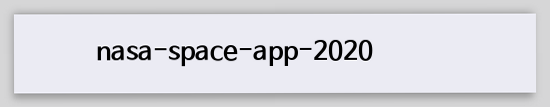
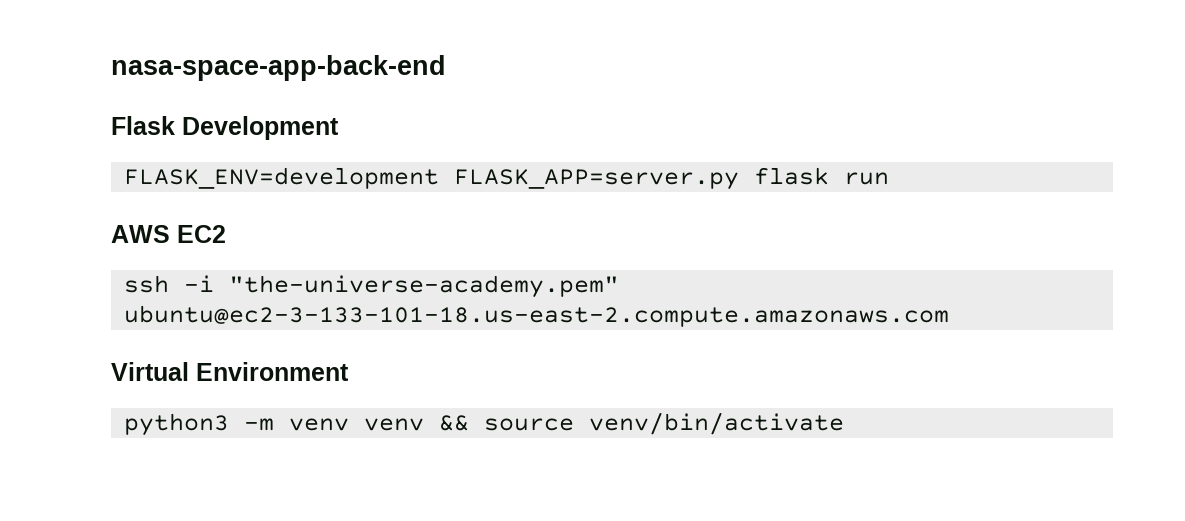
[95,39,374,67] nasa-space-app-2020 -> [111,55,446,81] [111,116,339,140] [123,167,889,190] [111,225,226,243] [123,275,619,298] [123,305,949,327] [111,362,349,381] [123,412,844,436] nasa-space-app-back-end // Flask Development // FLASK_ENV=development FLASK_APP=server.py flask run // AWS EC2 // ssh -i "the-universe-academy.pem" ubuntu@ec2-3-133-101-18.us-east-2.compute.amazonaws.com // Virtual Environment // python3 -m venv venv && source venv/bin/activate

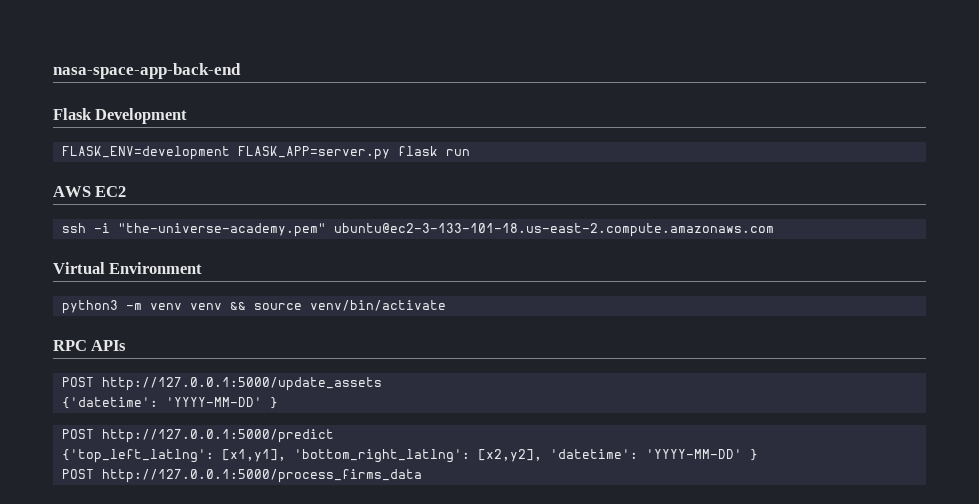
(844, 423) none -> [53,340,127,351] [62,377,383,391] [62,397,279,409] [62,429,335,443] [62,449,759,463] [62,469,423,483] // RPC APIs // POST http://127.0.0.1:5000/update_assets // {'datetime': 'YYYY-MM-DD' } // POST http://127.0.0.1:5000/predict // {'top_left_latlng': [x1,y1], 'bottom_right_latlng': [x2,y2], 'datetime': 'YYYY-MM-DD' } // POST http://127.0.0.1:5000/process_firms_data

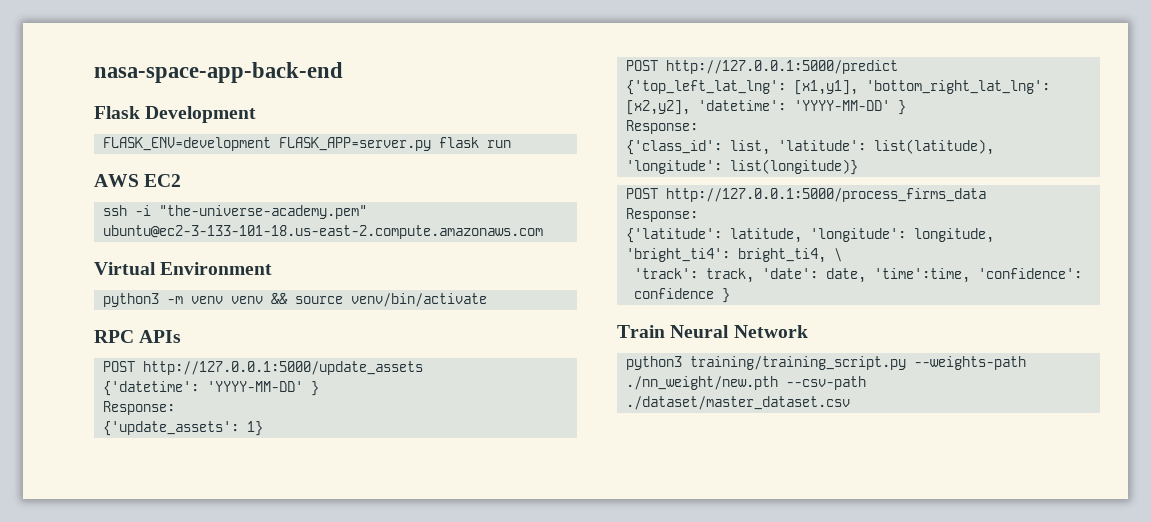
(279, 403) none -> [102,401,175,415] [102,421,263,436] // Response: // {'update_assets': 1}
[62,449,471,463] {'top_left_latlng': [x1,y1], 'bottom_right_latlng': -> [625,80,1050,95] {'top_left_lat_lng': [x1,y1], 'bottom_right_lat_lng':
[62,469,423,483] POST http://127.0.0.1:5000/process_firms_data -> [625,120,698,134] [625,139,994,155] [625,159,858,175] [625,188,986,202] [625,208,698,222] [625,228,994,243] [625,248,842,263] [633,268,1082,283] [633,288,730,303] [617,325,808,338] [625,356,1026,370] [625,376,866,390] [625,396,850,410] Response: // {'class_id': list, 'latitude': list(latitude), 'longitude': list(longitude)} // POST http://127.0.0.1:5000/process_firms_data // Response: // {'latitude': latitude, 'longitude': longitude, 'bright_ti4': bright_ti4, \ // 'track': track, 'date': date, 'time':time, 'confidence': confidence } // Train Neural Network // python3 training/training_script.py --weights-path ./nn_weight/new.pth --csv-path ./dataset/master_dataset.csv

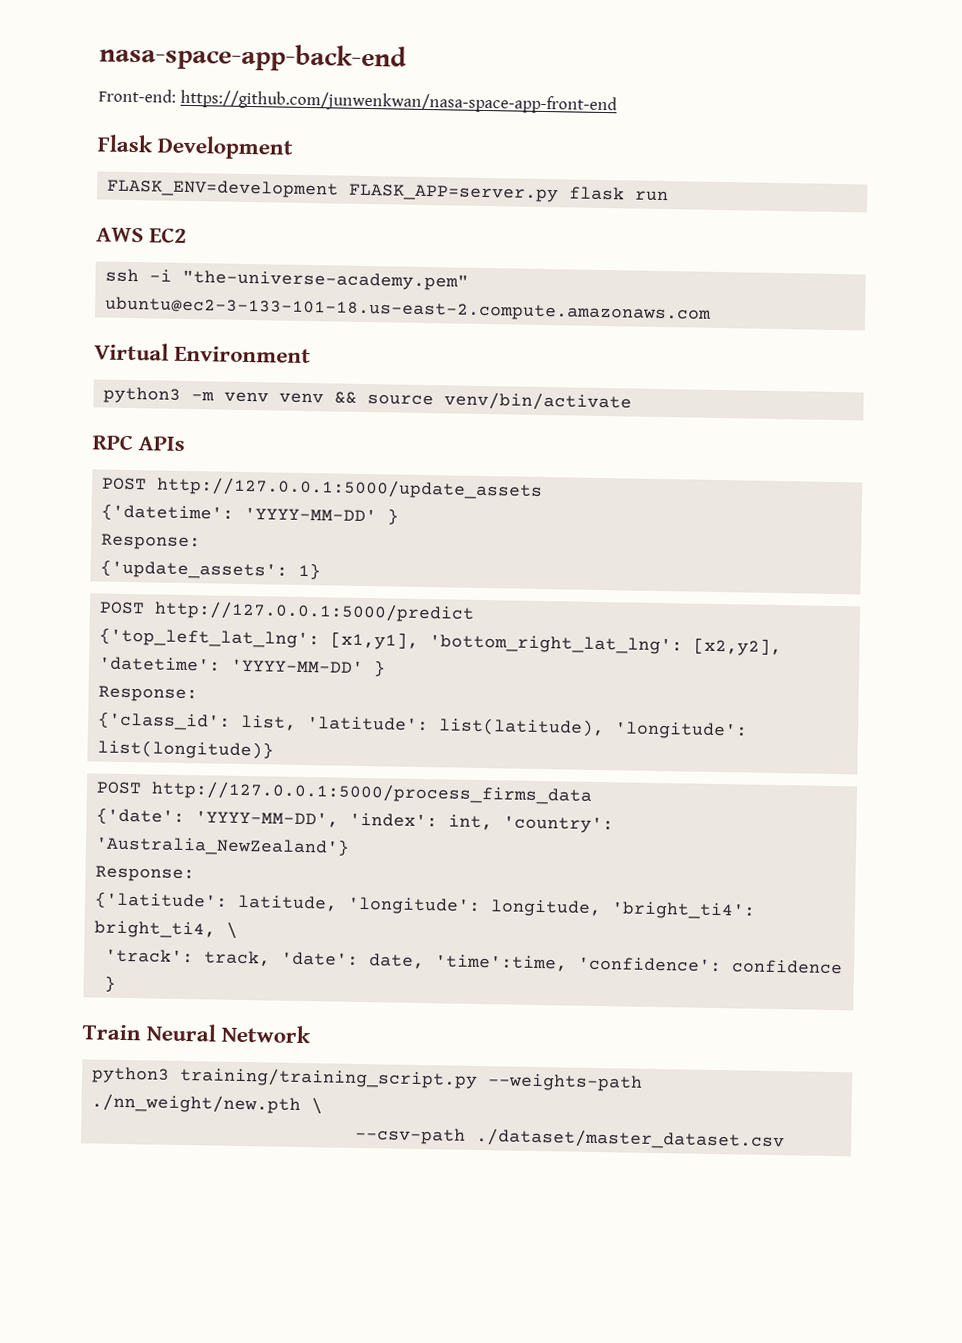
(343, 72) none -> [98,88,617,115] // Front-end: https://github.com/junwenkwan/nasa-space-app-front-end
(986, 195) none -> [96,807,615,834] [95,835,351,857] // {'date': 'YYYY-MM-DD', 'index': int, 'country': 'Australia_NewZealand'}
(778, 383) none -> [311,1097,324,1115] \ //

